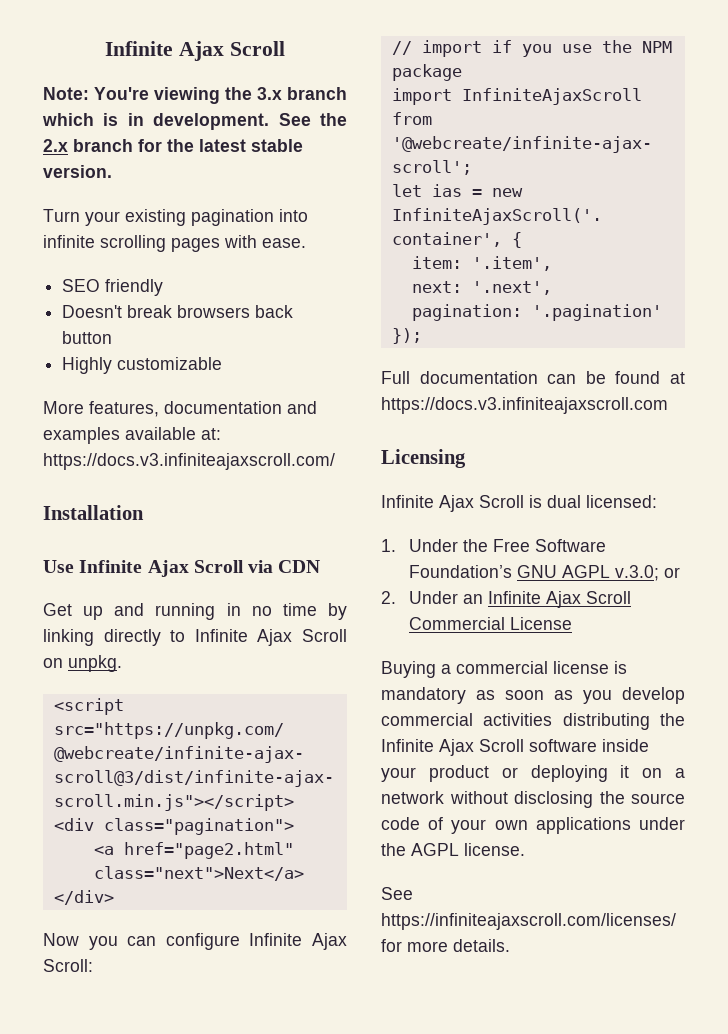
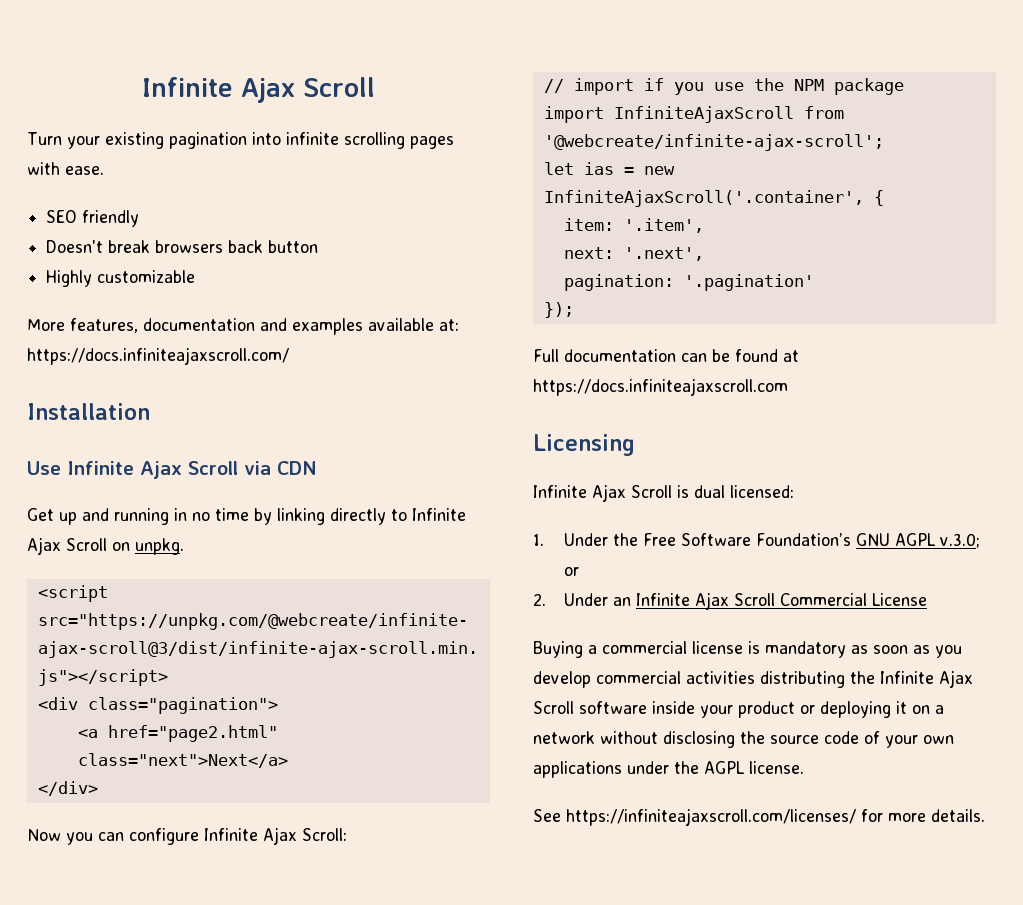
[105,41,285,61] [43,87,347,104] [42,113,347,130] [43,139,303,152] [43,165,112,178] Infinite Ajax Scroll // Note: You're viewing the 3.x branch which is in development. See the 2.x branch for the latest stable version. -> [142,77,375,103] Infinite Ajax Scroll
[43,453,335,470] https://docs.v3.infiniteajaxscroll.com/ -> [27,347,289,365] https://docs.infiniteajaxscroll.com/
[381,397,668,414] https://docs.v3.infiniteajaxscroll.com -> [533,378,788,396] https://docs.infiniteajaxscroll.com

